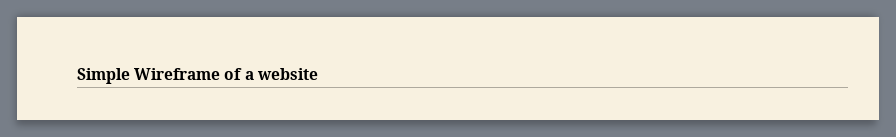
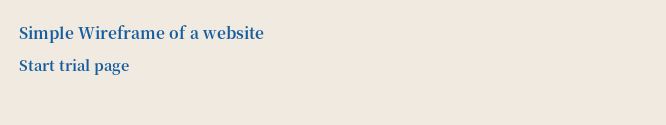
(318, 74) none -> [19,59,129,75] // Start trial page

